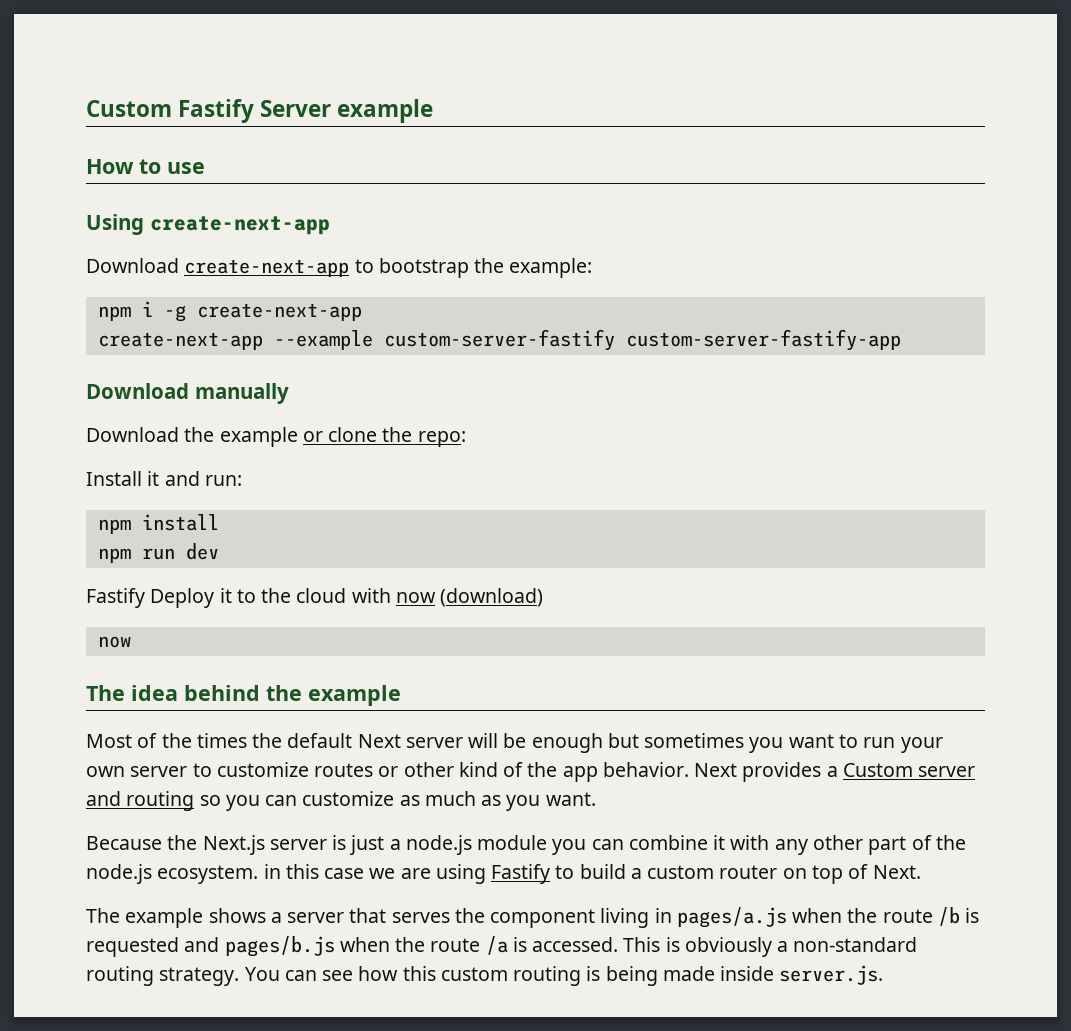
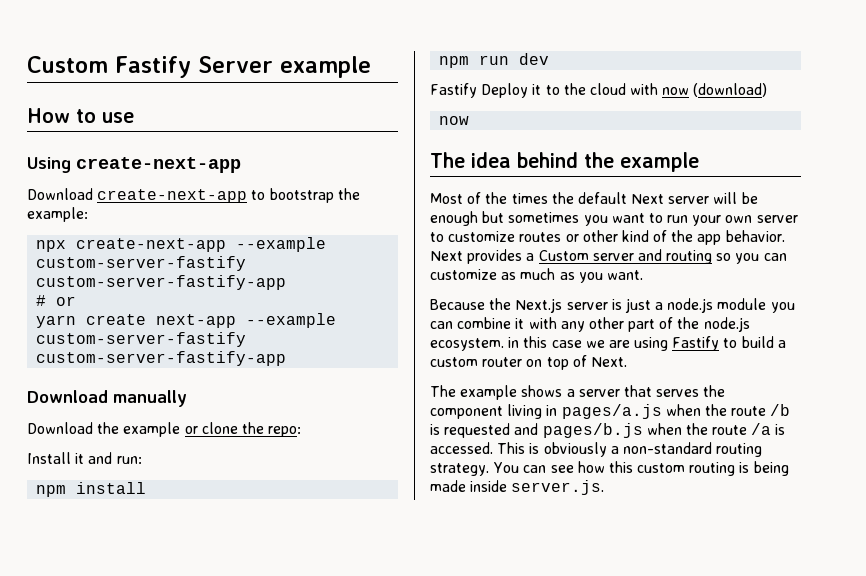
[97,301,362,322] [97,332,263,350] npm i -g create-next-app // create-next-app -> [36,237,327,252] [36,256,247,271] [36,275,287,290] [36,295,77,306] [36,314,237,328] npx create-next-app --example custom-server-fastify custom-server-fastify-app // # or // yarn create next-app

